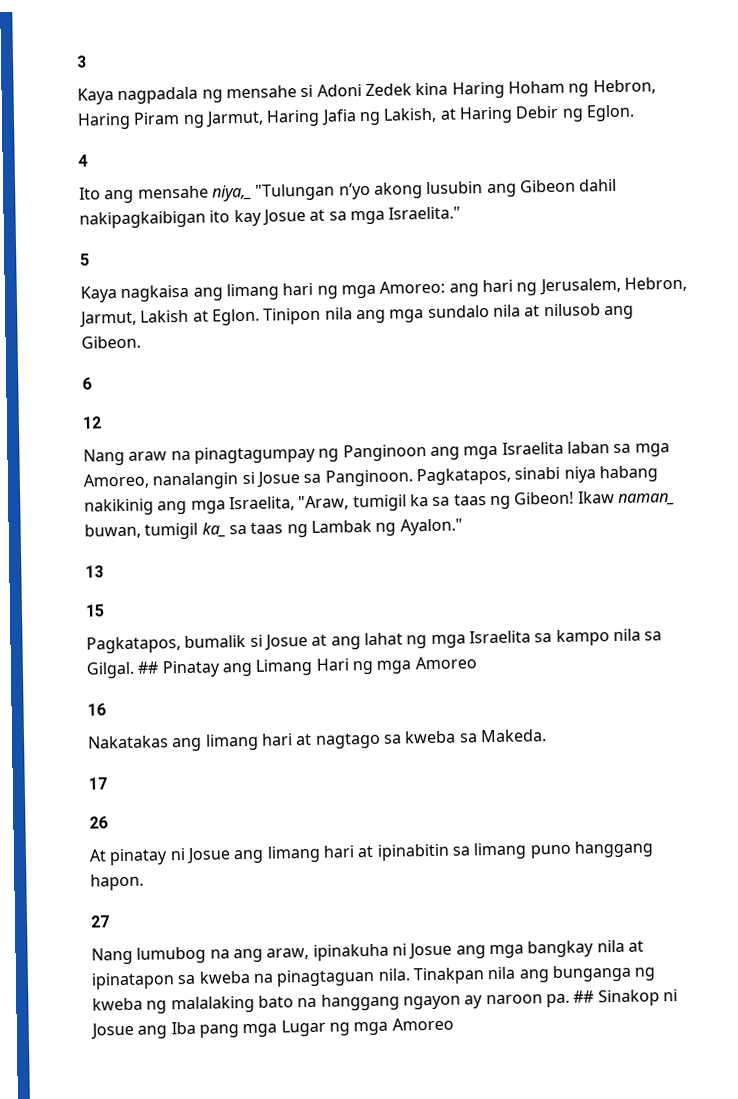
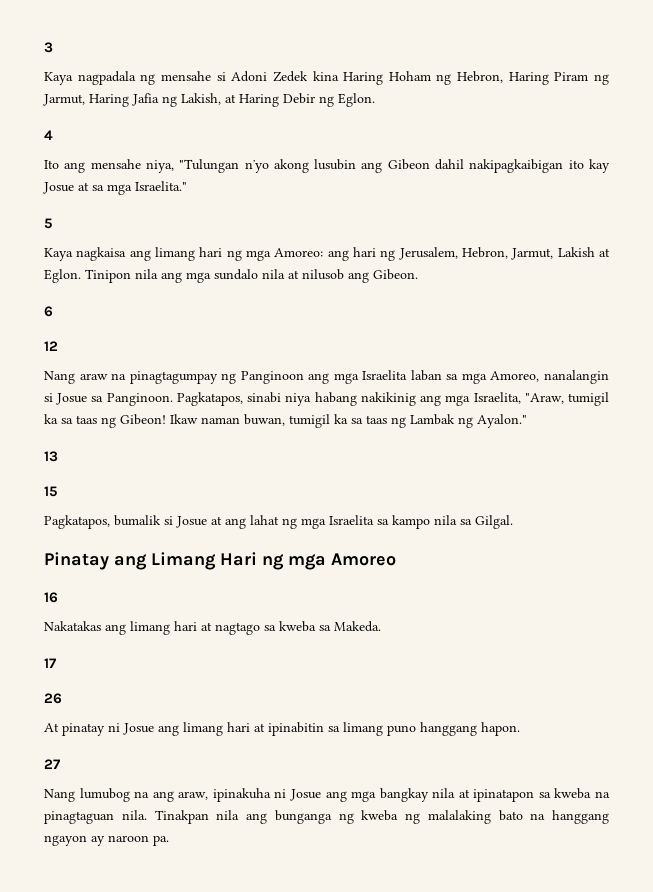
[211,184,252,202] niya,_ -> [145,160,174,173] niya,
[617,493,675,506] naman_ -> [201,417,240,424] naman
[201,522,226,538] ka_ -> [334,414,348,424] ka
[137,661,159,674] ## -> (513, 522) //
[573,989,678,1007] [90,1017,454,1040] ## Sinakop ni Josue ang Iba pang mga Lugar ng mga Amoreo -> (169, 840) none

